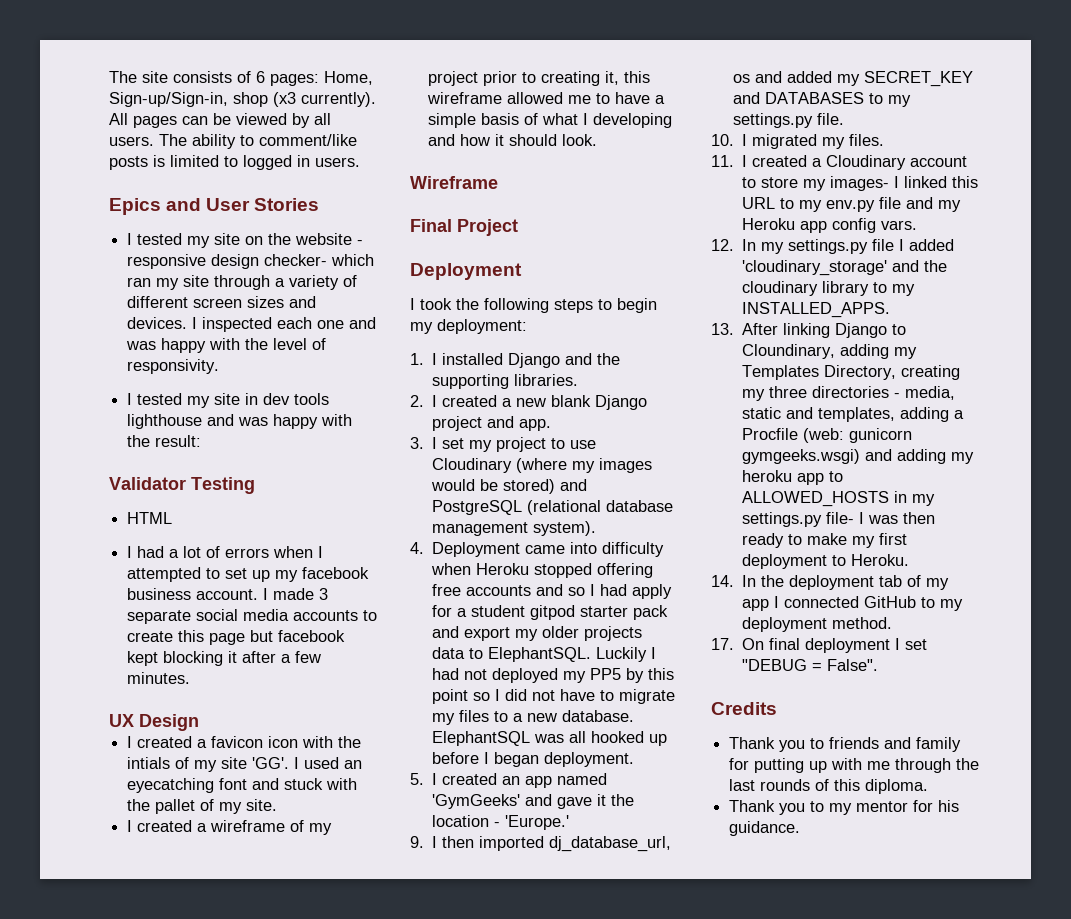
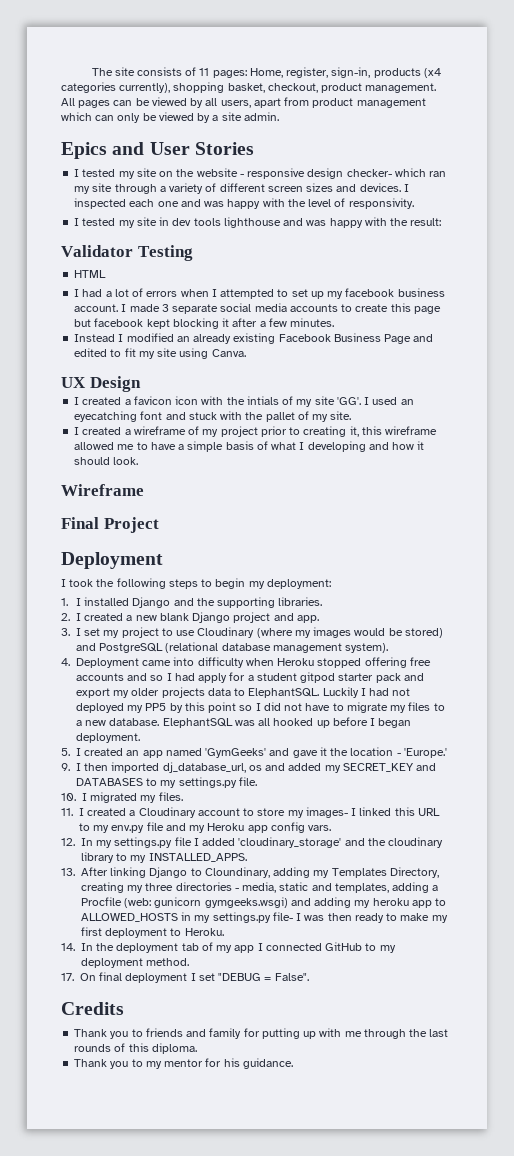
[256,71,265,83] 6 -> [199,68,210,76] 11
[109,92,376,107] Sign-up/Sign-in, shop (x3 currently). -> [286,67,441,78] [61,82,437,93] register, sign-in, products (x4 categories currently), shopping basket, checkout, product management.
[109,134,357,149] [109,155,360,170] users. The ability to comment/like posts is limited to logged in users. -> [220,97,426,108] [61,112,279,123] users, apart from product management which can only be viewed by a site admin.
(191, 678) none -> [74,333,434,344] [74,348,246,359] // Instead I modified an already existing Facebook Business Page and edited to fit my site using Canva.

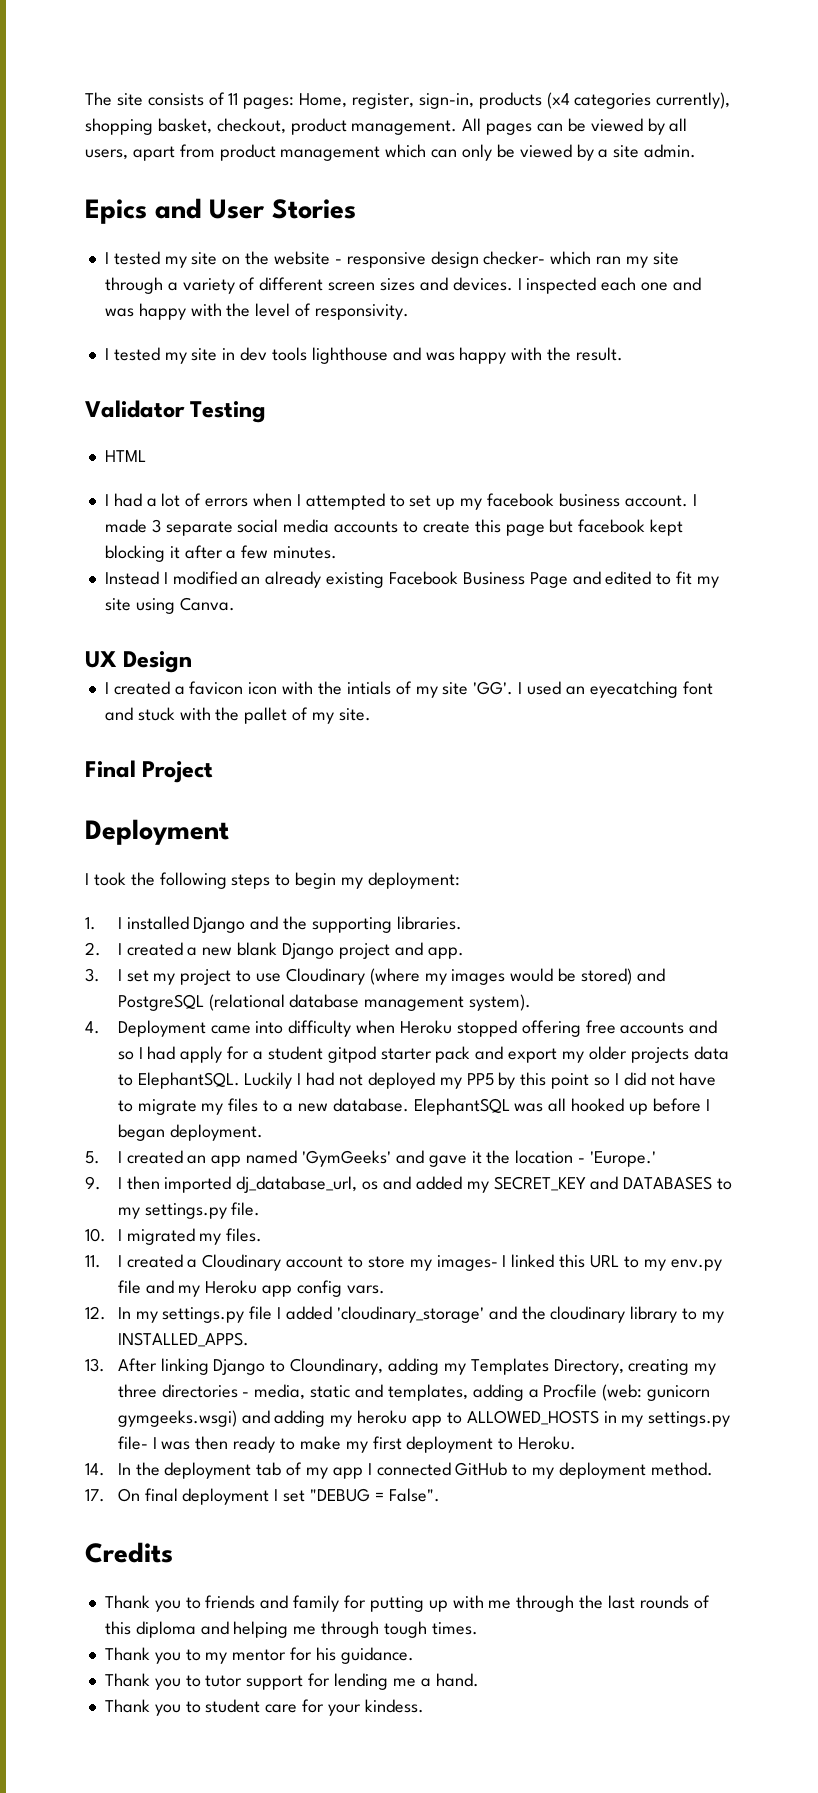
[410,218,442,226] result: -> [575,347,623,361] result.
[74,426,438,437] [74,441,425,452] [74,457,139,465] [61,484,144,496] // I created a wireframe of my project prior to creating it, this wireframe allowed me to have a simple basis of what I developing and how it should look. // Wireframe -> (371, 714) none
[151,1043,197,1054] diploma. -> [135,1621,478,1638] diploma and helping me through tough times.
(293, 1063) none -> [104,1673,479,1690] [104,1699,424,1716] // Thank you to tutor support for lending me a hand. // Thank you to student care for your kindess.

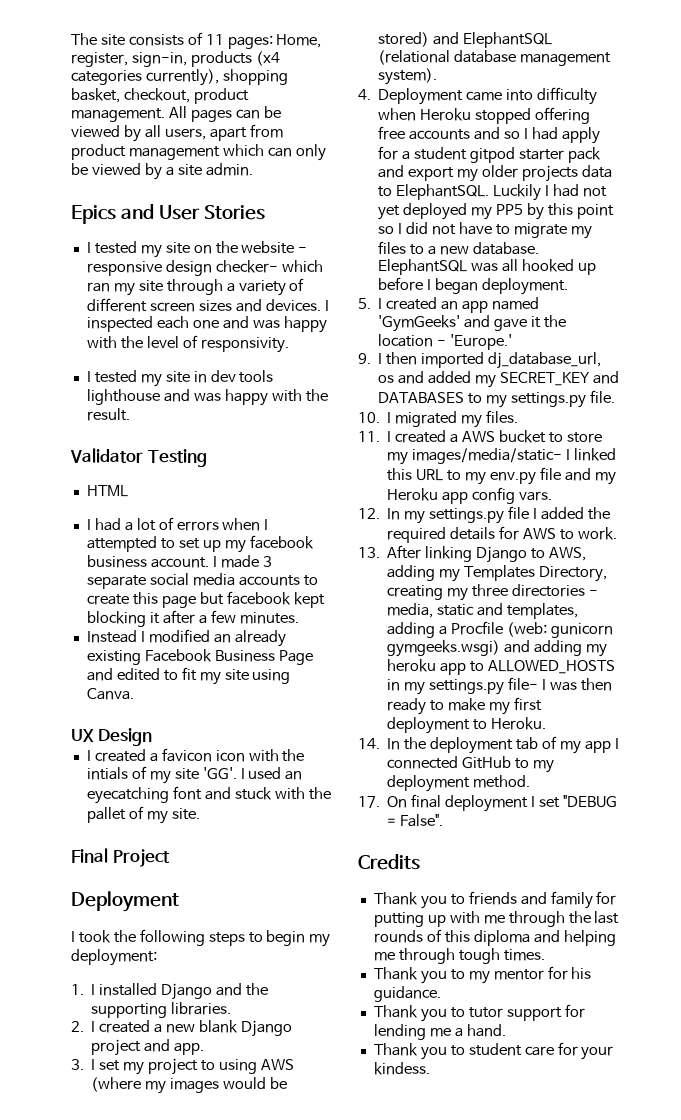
[255,968,365,985] use Cloudinary -> [218,1059,294,1074] using AWS
[117,994,204,1011] PostgreSQL -> [463,32,553,48] ElephantSQL
(363, 1080) none -> [378,205,401,220] yet
[202,1254,344,1271] Cloudinary account -> [461,430,546,443] AWS bucket
[436,1255,498,1271] images- -> [412,448,563,464] images/media/static-
[336,1306,724,1323] [117,1332,249,1347] 'cloudinary_storage' and the cloudinary library to my INSTALLED_APPS. -> [587,507,610,520] [387,526,617,543] the required details for AWS to work.
[290,1358,384,1375] Cloundinary, -> [548,547,586,561] AWS,

